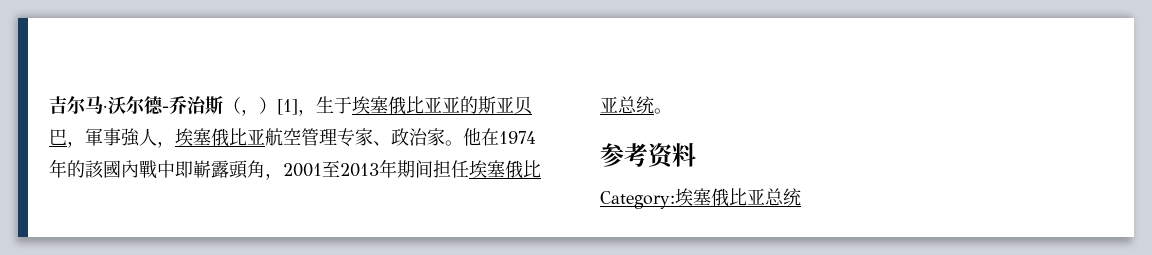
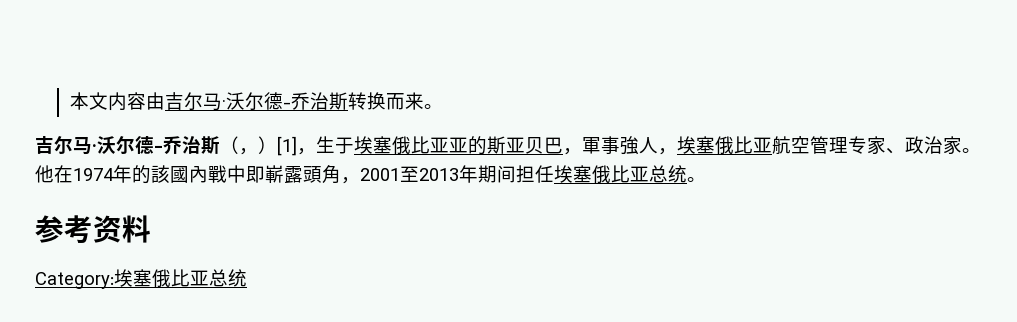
(49, 105) none -> [69,92,443,111] 本文内容由吉尔马·沃尔德-乔治斯转换而来。 //

